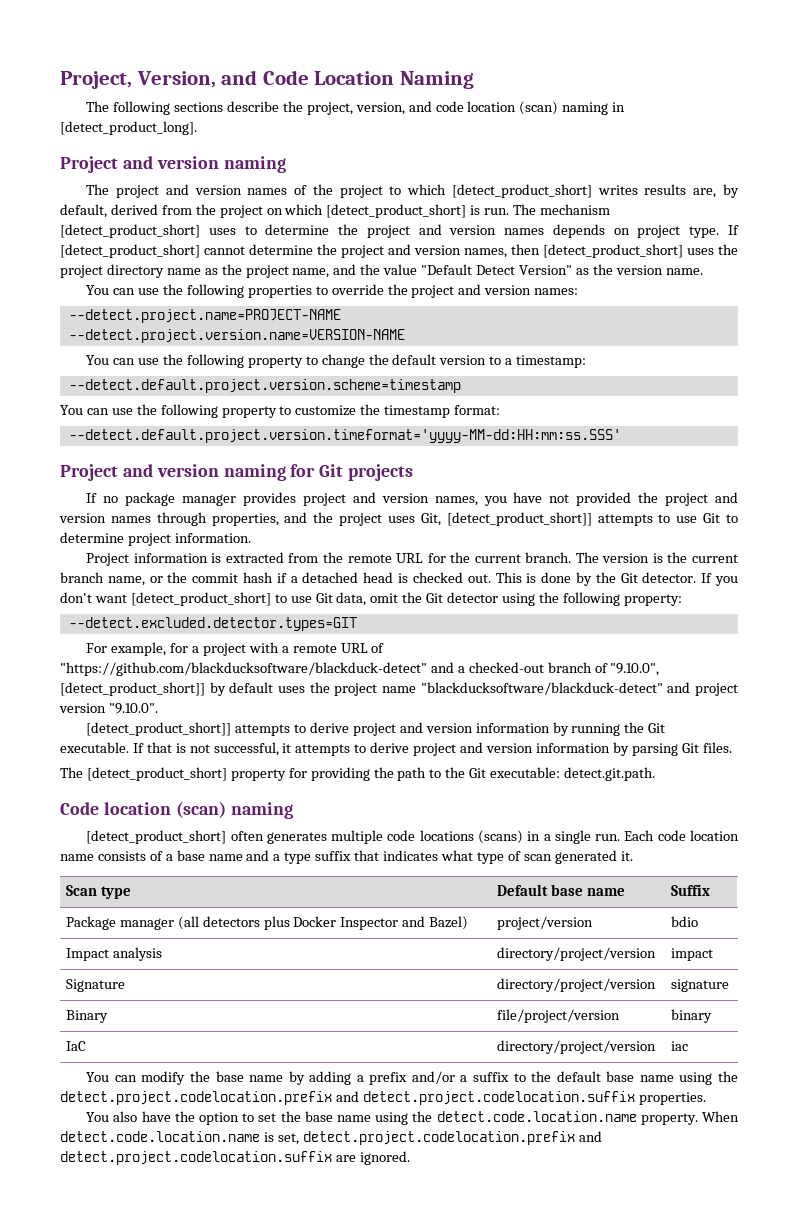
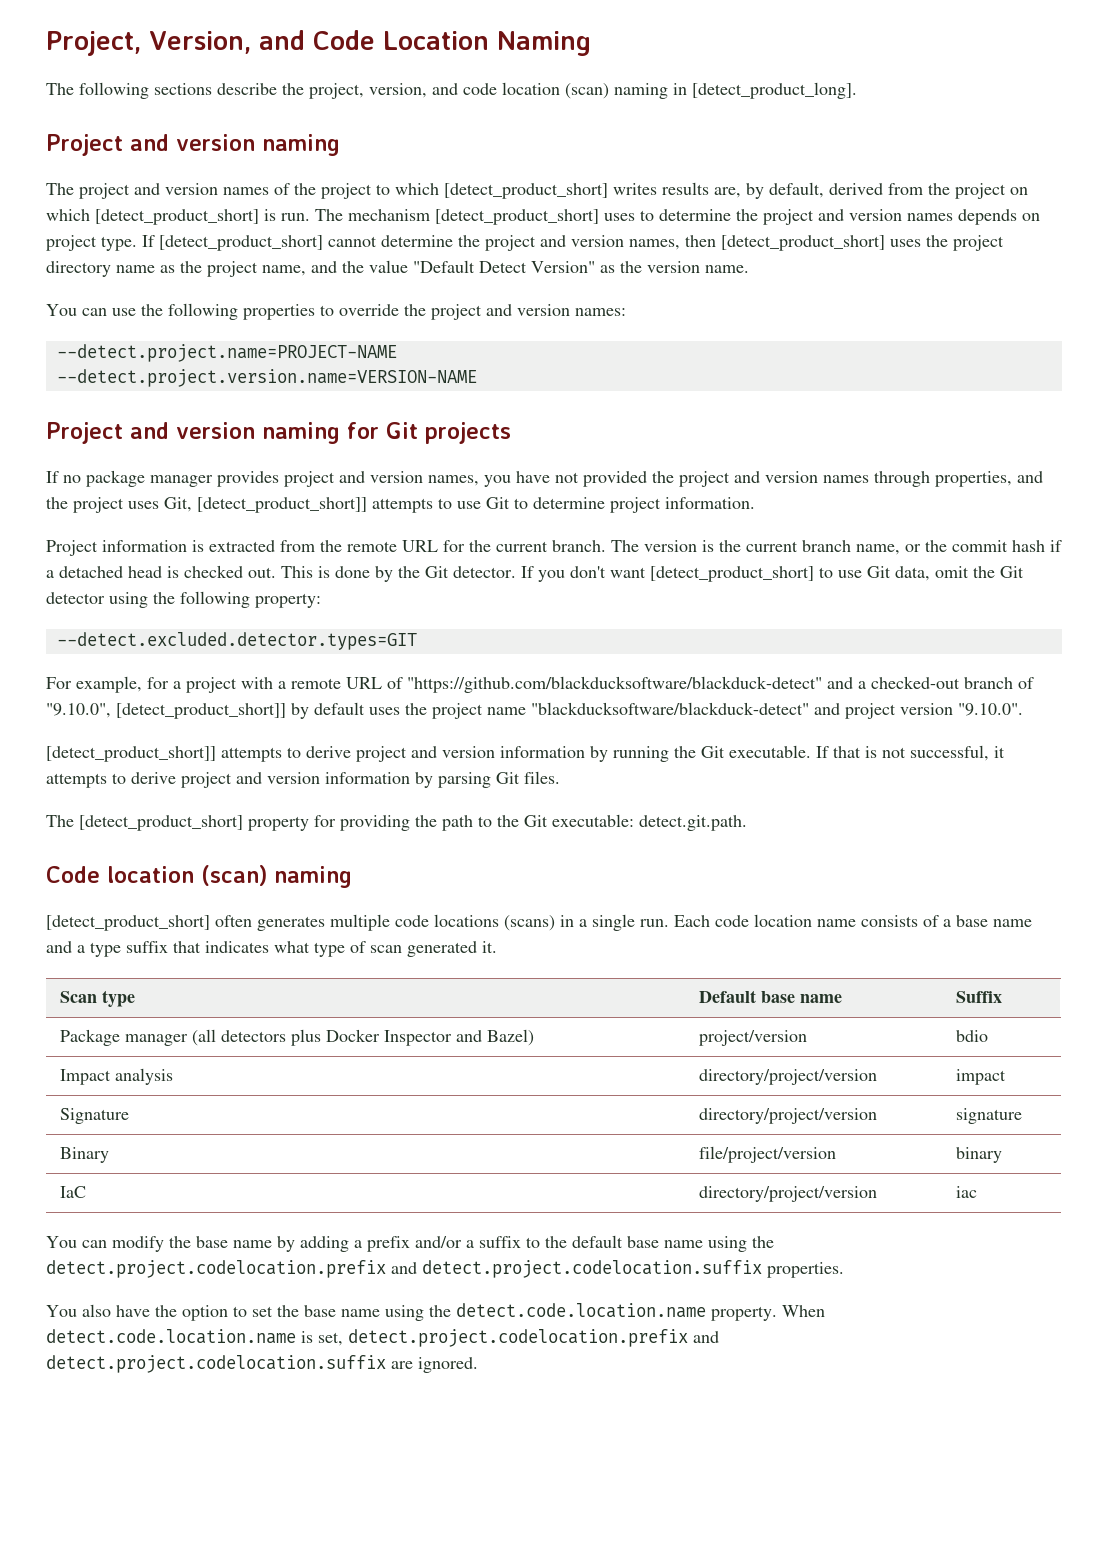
[86,354,587,368] [68,379,461,393] [60,404,501,418] [68,429,621,443] // You can use the following property to change the default version to a timestamp: // --detect.default.project.version.scheme=timestamp // You can use the following property to customize the timestamp format: // --detect.default.project.version.timeformat='yyyy-MM-dd:HH:mm:ss.SSS' -> (477, 378) none

